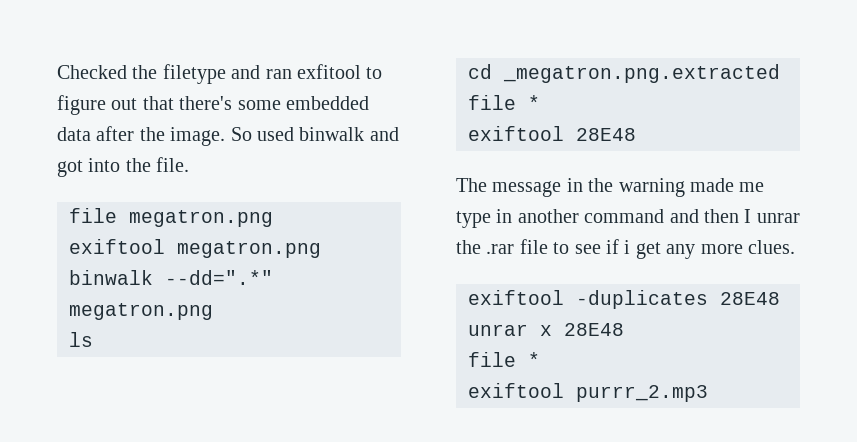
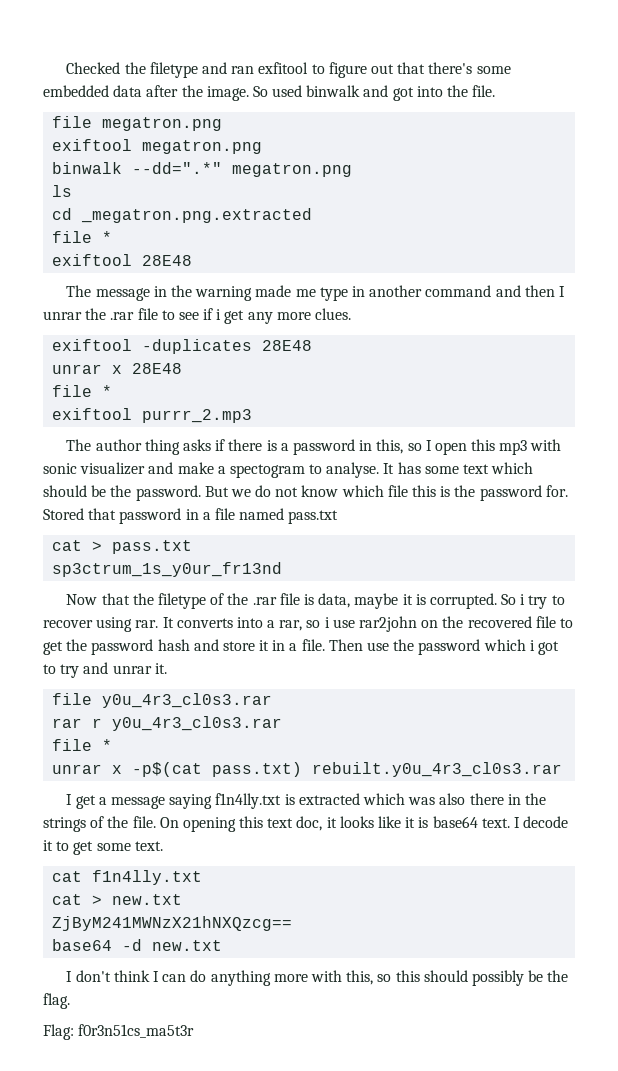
(708, 393) none -> [66,439,562,455] [43,462,534,478] [43,485,568,501] [43,508,339,524] [52,540,193,554] [52,562,283,577] [66,593,565,609] [43,616,573,632] [43,639,559,655] [43,662,167,678] [52,693,273,708] [52,716,283,731] [52,739,113,751] [52,762,563,777] [66,793,546,809] [43,816,569,832] [43,840,163,855] [52,870,203,885] [52,894,183,905] [52,916,293,931] [52,939,223,951] [66,970,569,986] [43,993,70,1009] [43,1024,195,1040] // The author thing asks if there is a password in this, so I open this mp3 with sonic visualizer and make a spectogram to analyse. It has some text which should be the password. But we do not know which file this is the password for. Stored that password in a file named pass.txt // cat > pass.txt // sp3ctrum_1s_y0ur_fr13nd // Now that the filetype of the .rar file is data, maybe it is corrupted. So i try to recover using rar. It converts into a rar, so i use rar2john on the recovered file to get the password hash and store it in a file. Then use the password which i got to try and unrar it. // file y0u_4r3_cl0s3.rar // rar r y0u_4r3_cl0s3.rar // file * // unrar x -p$(cat pass.txt) rebuilt.y0u_4r3_cl0s3.rar // I get a message saying f1n4lly.txt is extracted which was also there in the strings of the file. On opening this text doc, it looks like it is base64 text. I decode it to get some text. // cat f1n4lly.txt // cat > new.txt // ZjByM241MWNzX21hNXQzcg== // base64 -d new.txt // I don't think I can do anything more with this, so this should possibly be the flag. // Flag: f0r3n51cs_ma5t3r

